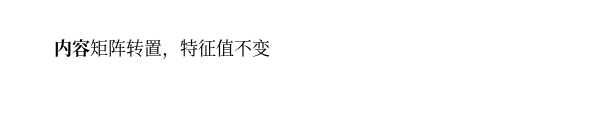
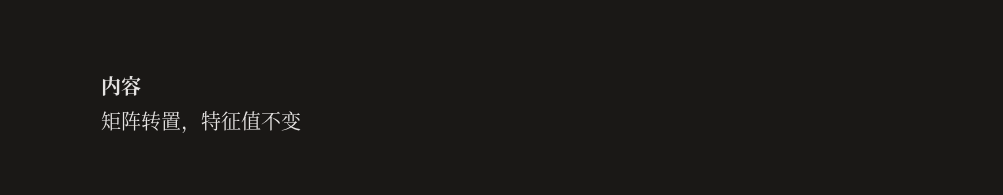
(90, 48) none -> (141, 85) //

